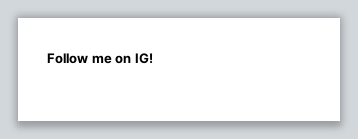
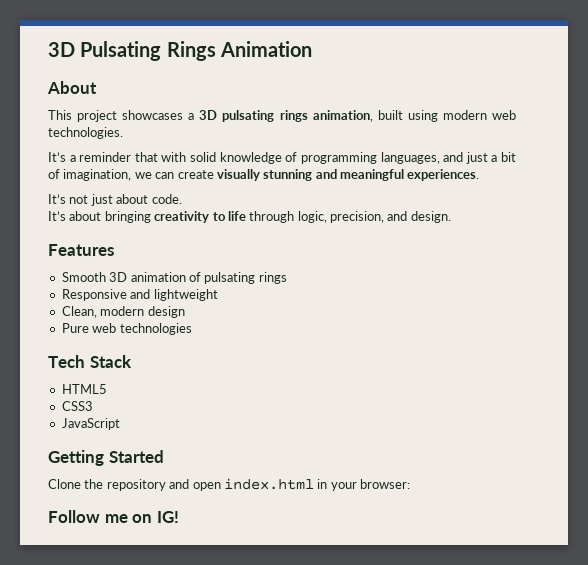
(47, 58) none -> [48,41,312,61] [47,81,97,94] [48,110,516,122] [48,127,123,139] [48,152,517,164] [48,169,480,181] [48,194,182,206] [48,211,451,223] [48,244,114,256] [61,272,287,284] [61,289,218,301] [61,306,185,318] [61,323,192,335] [48,355,132,368] [61,384,107,394] [61,401,93,411] [61,418,120,430] [48,450,164,466] [48,478,410,491] 3D Pulsating Rings Animation // About // This project showcases a 3D pulsating rings animation, built using modern web technologies. // It’s a reminder that with solid knowledge of programming languages, and just a bit of imagination, we can create visually stunning and meaningful experiences. // It’s not just about code. // It’s about bringing creativity to life through logic, precision, and design. // Features // Smooth 3D animation of pulsating rings // Responsive and lightweight // Clean, modern design // Pure web technologies // Tech Stack // HTML5 // CSS3 // JavaScript // Getting Started // Clone the repository and open index.html in your browser: //

